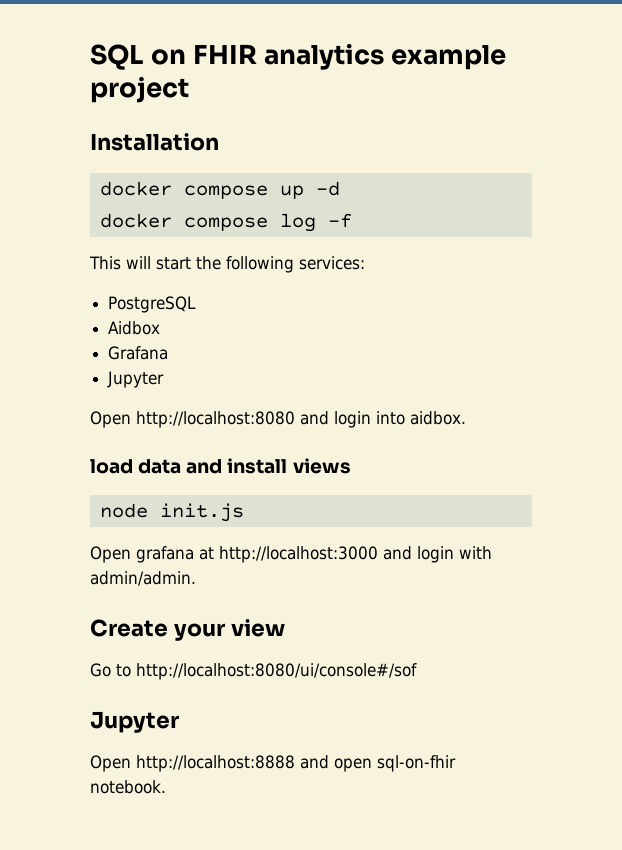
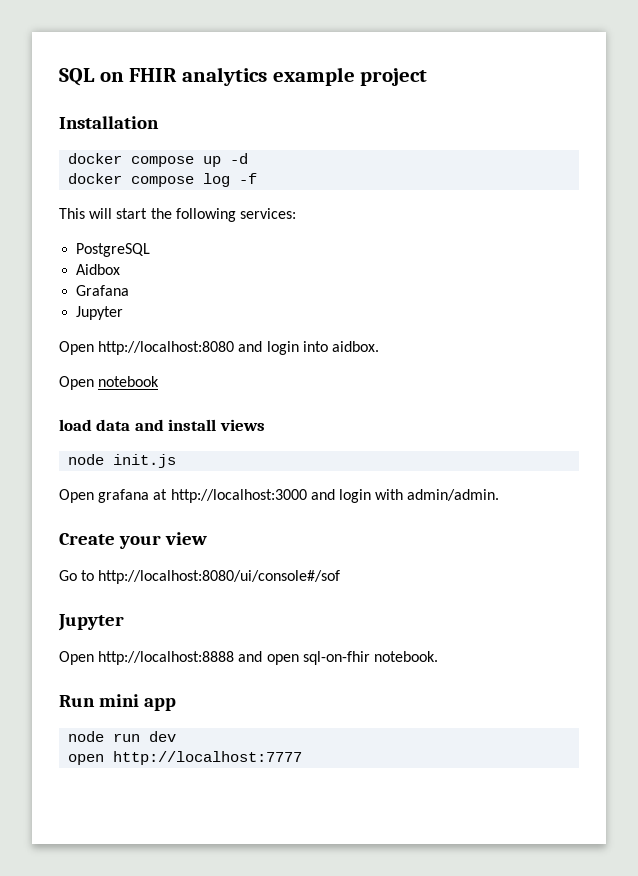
(466, 418) none -> [59,376,160,390] // Open notebook
(166, 787) none -> [59,694,176,711] [68,731,177,742] [68,751,303,765] // Run mini app // node run dev // open http://localhost:7777

